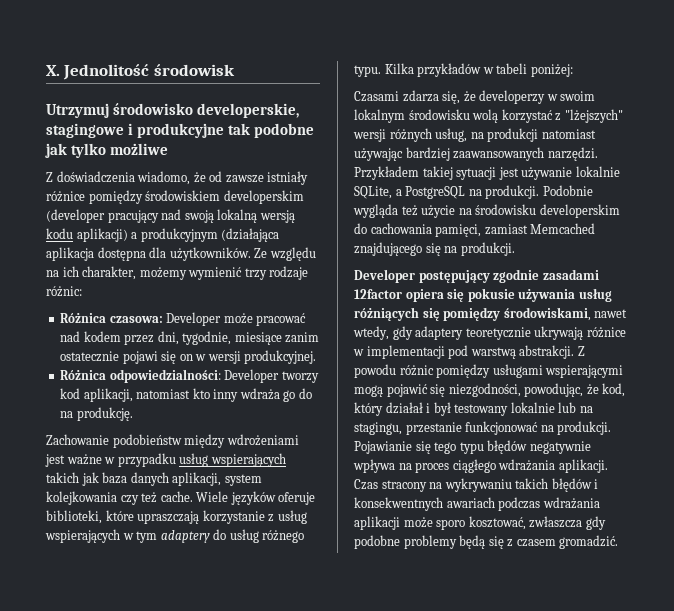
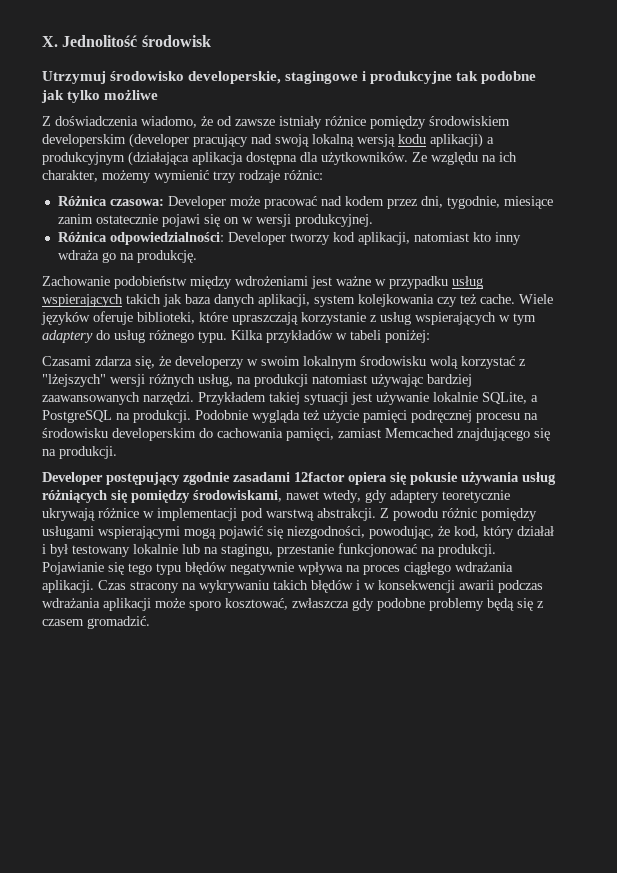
[298,388,312,399] do -> (116, 257) none
(456, 211) none -> [363,410,520,423] pamięci podręcznej procesu
[354,497,495,511] konsekwentnych awariach -> [364,580,494,593] w konsekwencji awarii

